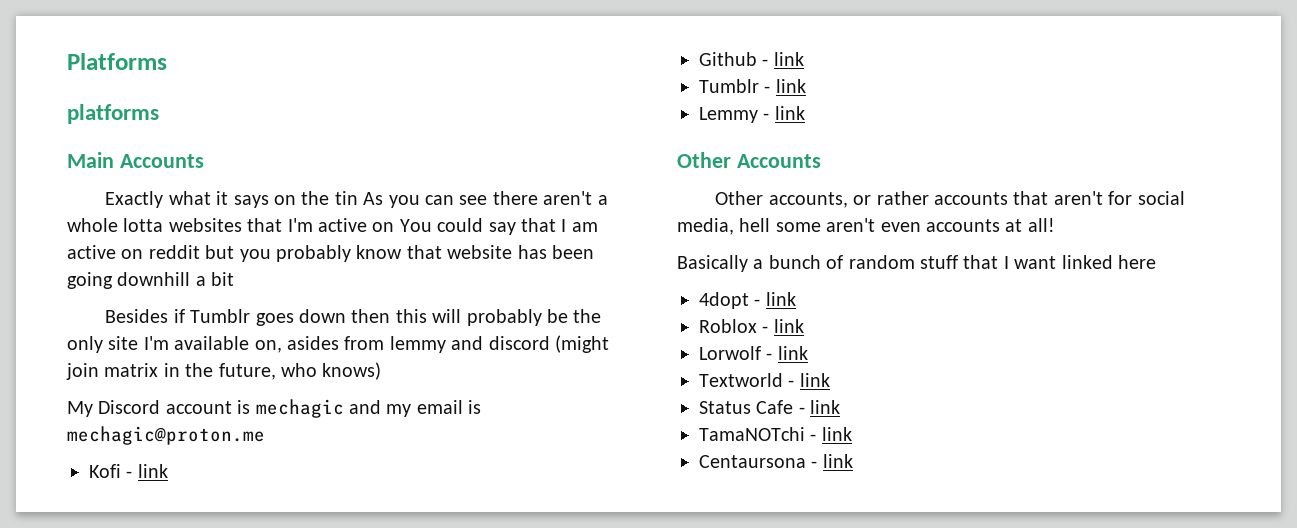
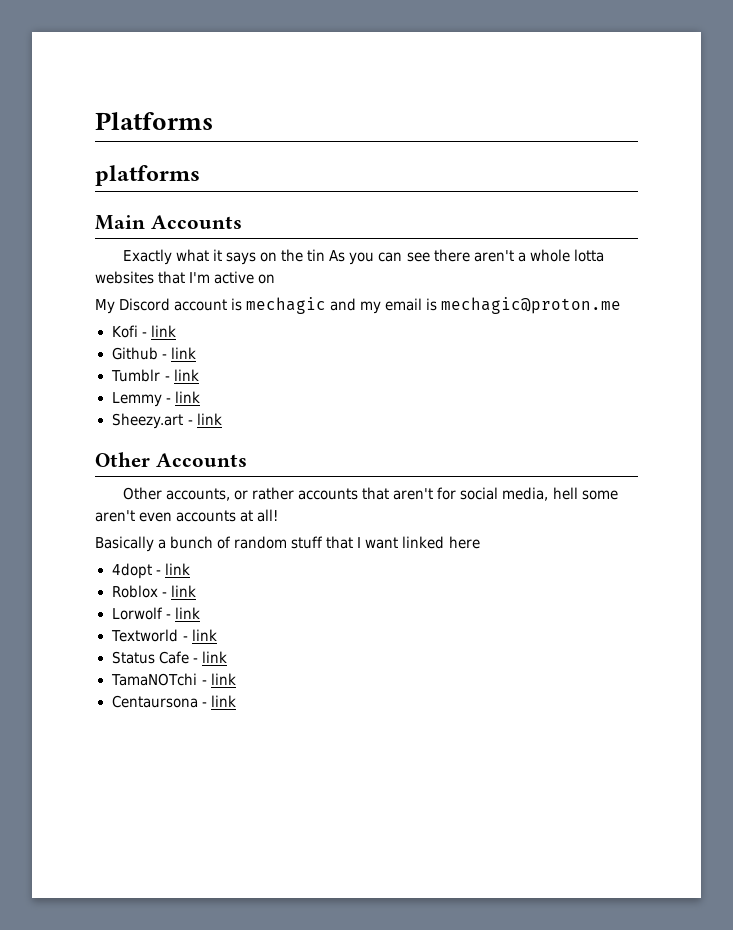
[399,218,598,235] [67,245,594,262] [67,272,235,289] [105,309,602,326] [67,335,609,353] [66,362,382,380] You could say that I am active on reddit but you probably know that website has been going downhill a bit // Besides if Tumblr goes down then this will probably be the only site I'm available on, asides from lemmy and discord (might join matrix in the future, who knows) -> (276, 279) none
(805, 113) none -> [111,413,222,429] // Sheezy.art - link

